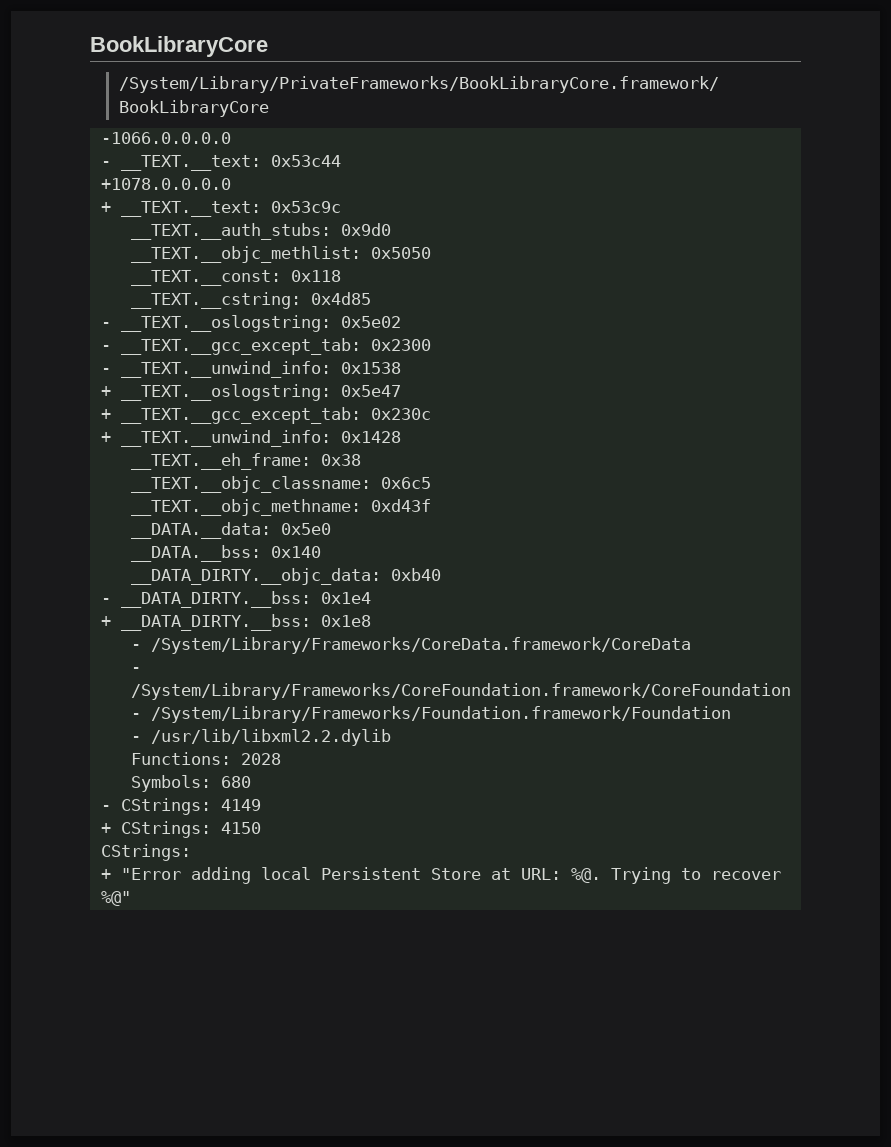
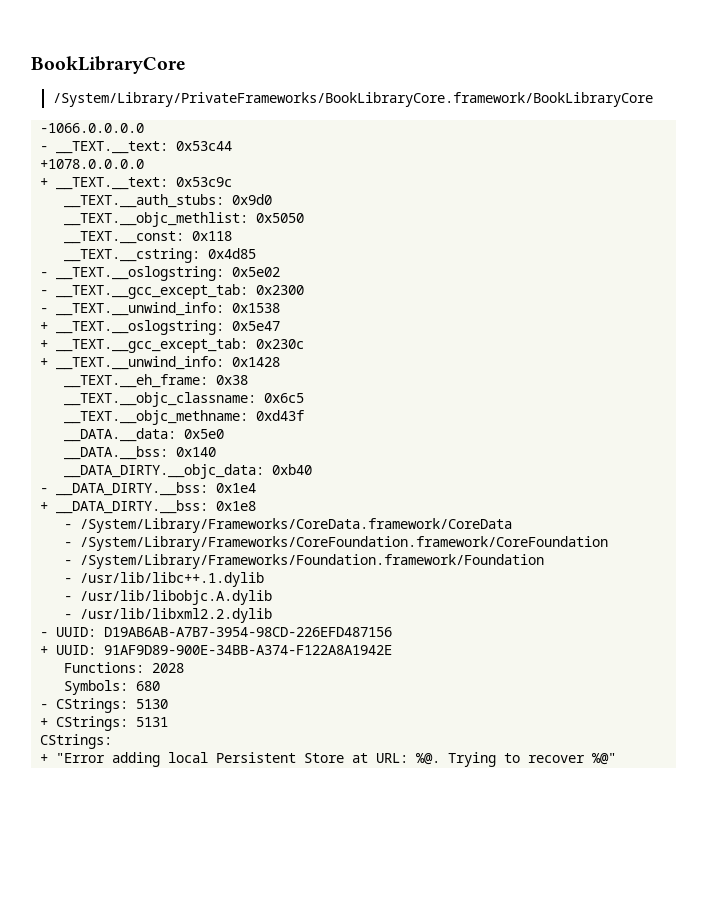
[150,729,391,746] /usr/lib/libxml2.2.dylib -> [80,572,265,587] [64,590,273,605] [64,608,273,623] [40,627,393,637] [40,645,393,655] /usr/lib/libc++.1.dylib // - /usr/lib/libobjc.A.dylib // - /usr/lib/libxml2.2.dylib // - UUID: D19AB6AB-A7B7-3954-98CD-226EFD487156 // + UUID: 91AF9D89-900E-34BB-A374-F122A8A1942E
[220,799,261,811] 4149 -> [136,699,169,709] 5130
[220,822,261,834] 4150 -> [136,717,169,727] 5131

